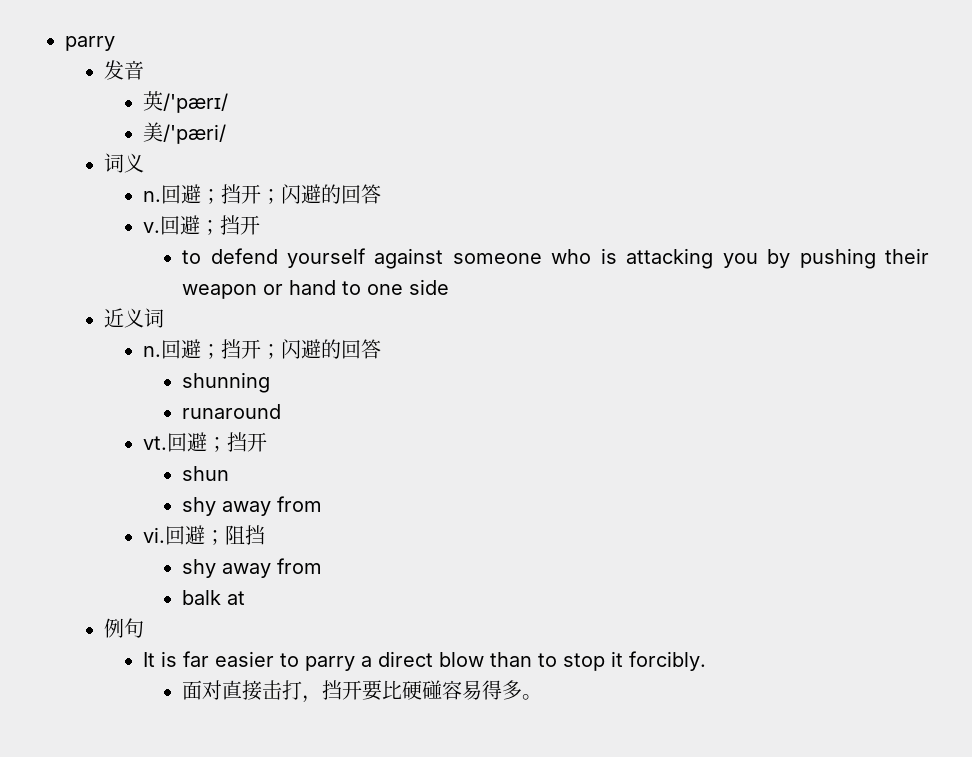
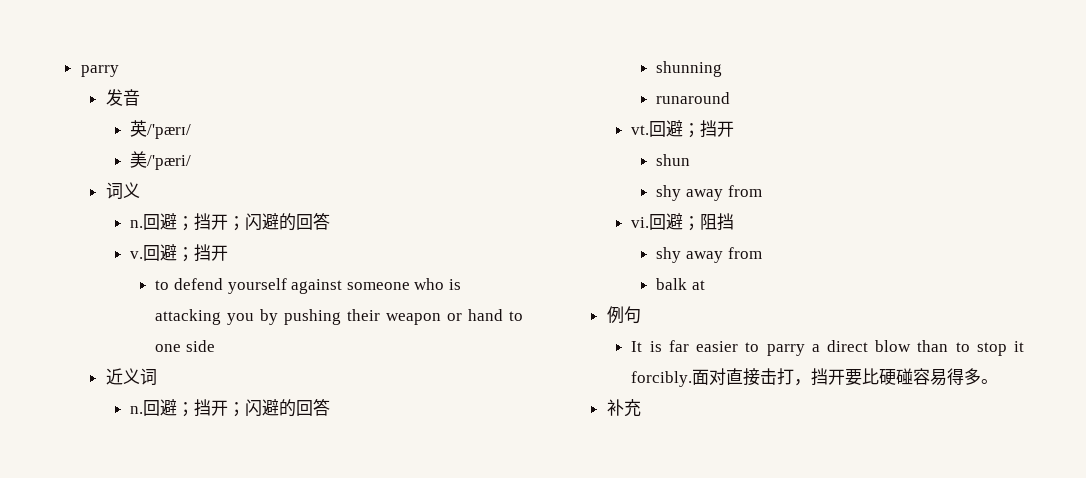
(707, 661) // -> (693, 379) none
(543, 697) none -> [606,399,641,417] // 补充

